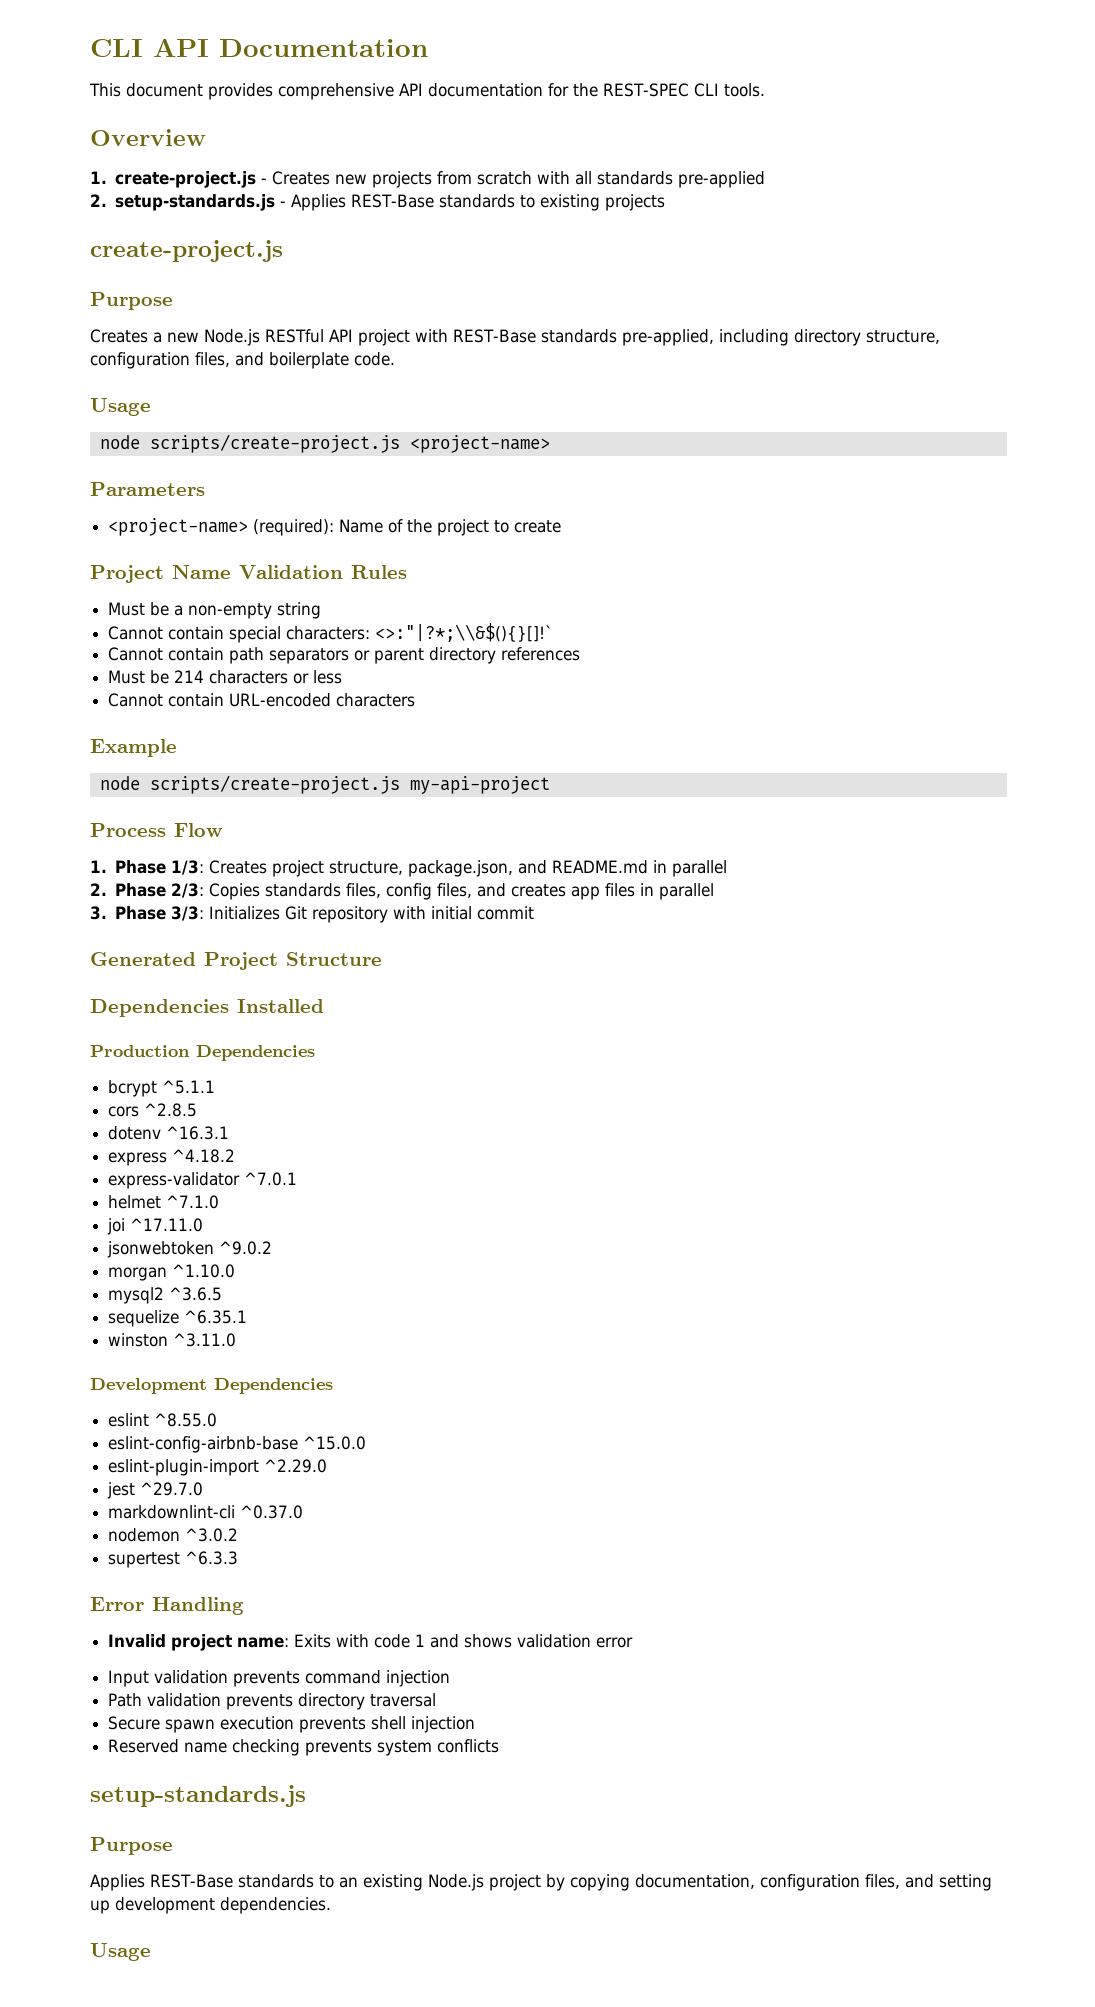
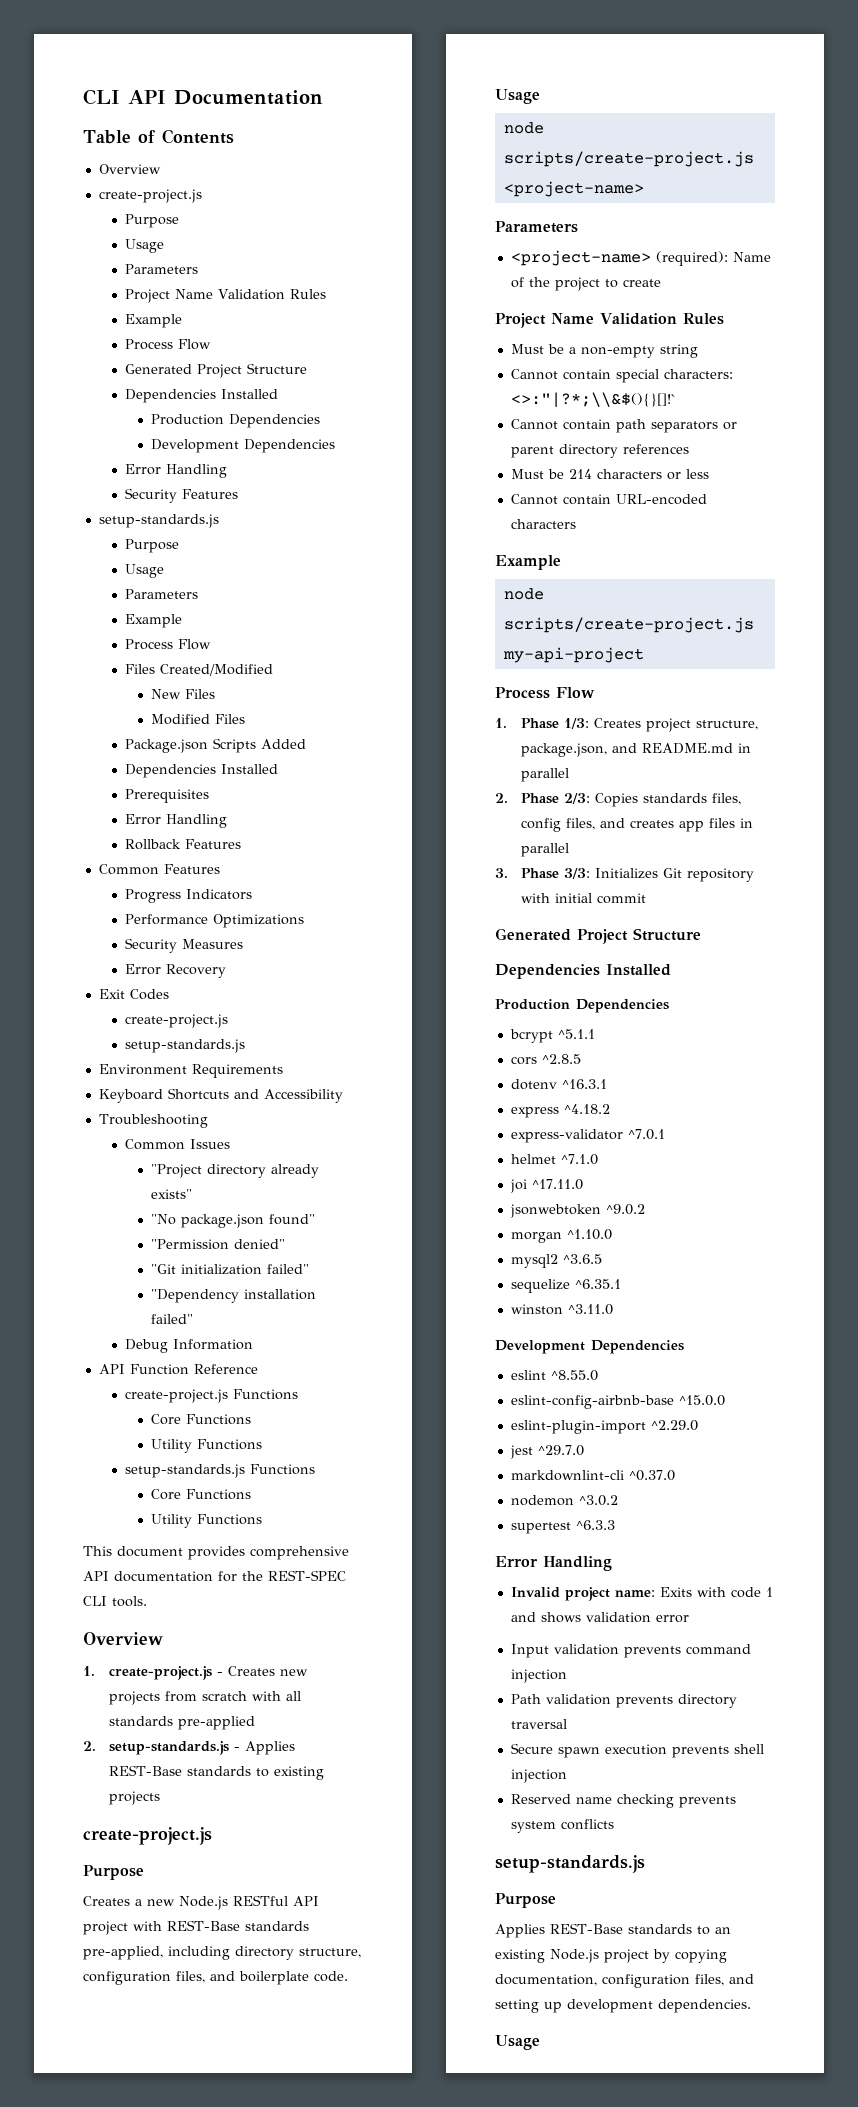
(428, 48) none -> [83,129,234,144] [98,164,161,174] [98,189,202,203] [125,214,180,228] [125,239,165,253] [125,264,199,274] [125,289,327,303] [125,314,183,328] [125,339,212,350] [125,363,308,378] [125,389,279,403] [151,414,321,428] [151,439,336,453] [125,464,228,478] [125,488,239,503] [98,514,219,528] [125,539,180,553] [125,564,165,578] [125,589,199,599] [125,614,183,628] [125,639,212,650] [125,664,274,676] [151,689,216,699] [151,714,246,725] [125,738,307,753] [125,764,279,778] [125,789,210,803] [125,814,228,828] [125,839,242,850] [98,864,220,875] [125,889,253,903] [125,914,305,928] [125,938,244,953] [125,964,227,978] [98,989,169,1000] [125,1014,229,1028] [125,1039,246,1053] [98,1064,283,1078] [98,1088,343,1103] [98,1114,208,1128] [125,1139,231,1150] [151,1164,320,1178] [151,1189,193,1199] [151,1214,316,1228] [151,1239,286,1250] [151,1264,310,1275] [151,1289,317,1303] [151,1314,194,1324] [125,1339,254,1353] [98,1364,258,1375] [125,1389,299,1403] [151,1414,252,1425] [151,1439,263,1453] [125,1464,316,1478] [151,1489,252,1500] [151,1514,263,1528] // Table of Contents // Overview // create-project.js // Purpose // Usage // Parameters // Project Name Validation Rules // Example // Process Flow // Generated Project Structure // Dependencies Installed // Production Dependencies // Development Dependencies // Error Handling // Security Features // setup-standards.js // Purpose // Usage // Parameters // Example // Process Flow // Files Created/Modified // New Files // Modified Files // Package.json Scripts Added // Dependencies Installed // Prerequisites // Error Handling // Rollback Features // Common Features // Progress Indicators // Performance Optimizations // Security Measures // Error Recovery // Exit Codes // create-project.js // setup-standards.js // Environment Requirements // Keyboard Shortcuts and Accessibility // Troubleshooting // Common Issues // "Project directory already exists" // "No package.json found" // "Permission denied" // "Git initialization failed" // "Dependency installation failed" // Debug Information // API Function Reference // create-project.js Functions // Core Functions // Utility Functions // setup-standards.js Functions // Core Functions // Utility Functions

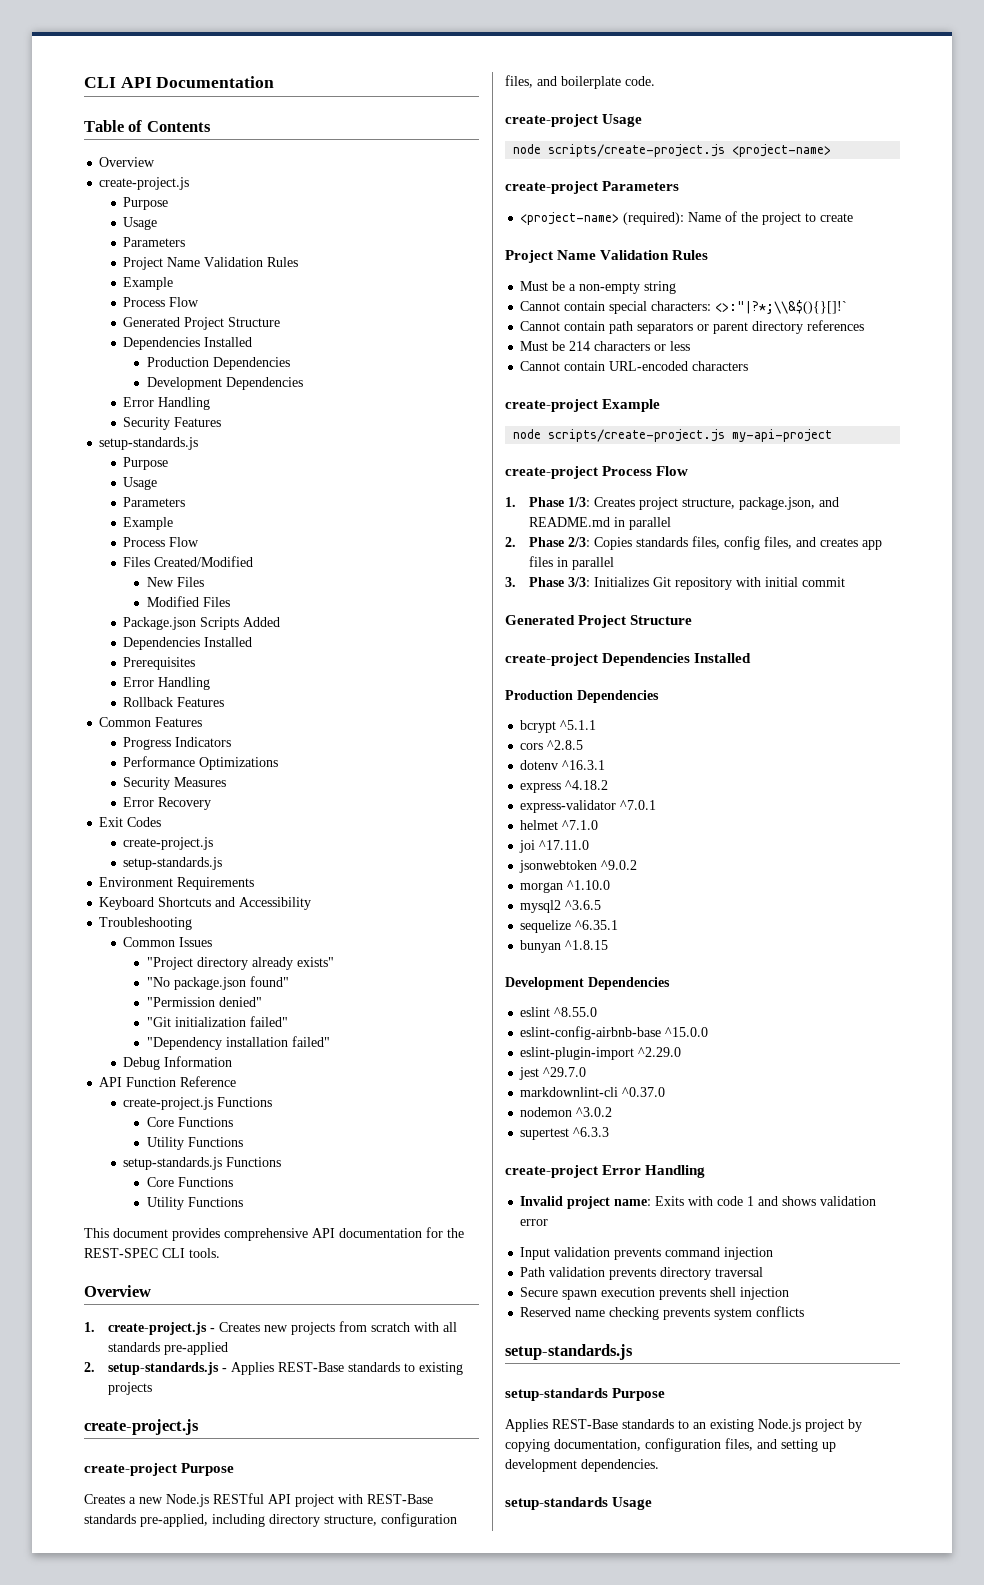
(212, 1836) none -> [84,1463,177,1476] create-project
(348, 1976) none -> [505,114,598,127] create-project
(644, 189) none -> [505,181,598,194] create-project
(576, 524) none -> [505,399,598,412] create-project
(644, 655) none -> [505,466,598,479] create-project
(701, 934) none -> [505,653,598,666] create-project
[510,1304,613,1315] winston ^3.11.0 -> [520,940,609,953] bunyan ^1.8.15
(615, 1525) none -> [505,1165,598,1178] create-project
(645, 1864) none -> [505,1388,608,1401] setup-standards
(751, 2006) none -> [505,1497,608,1510] setup-standards

